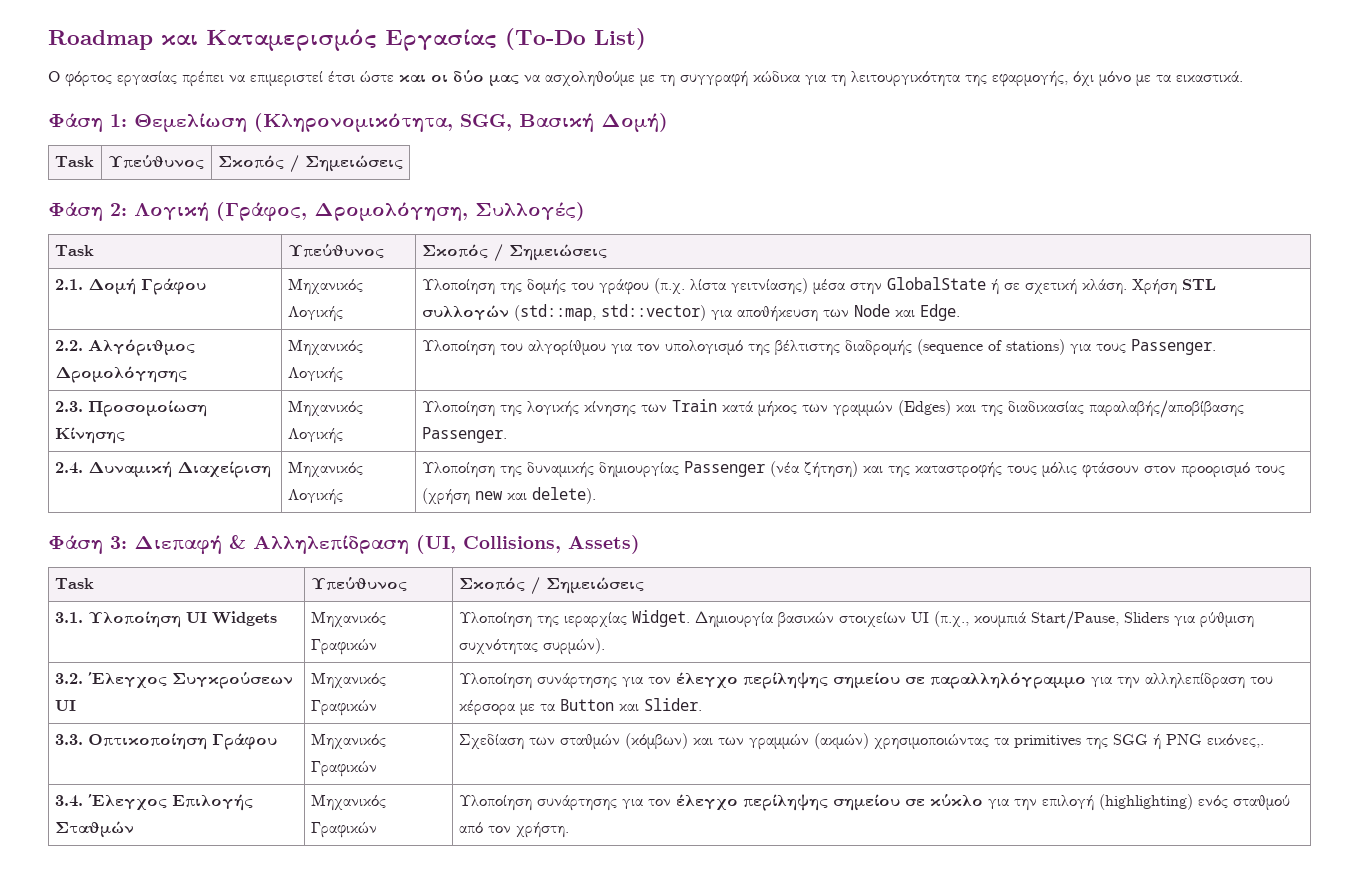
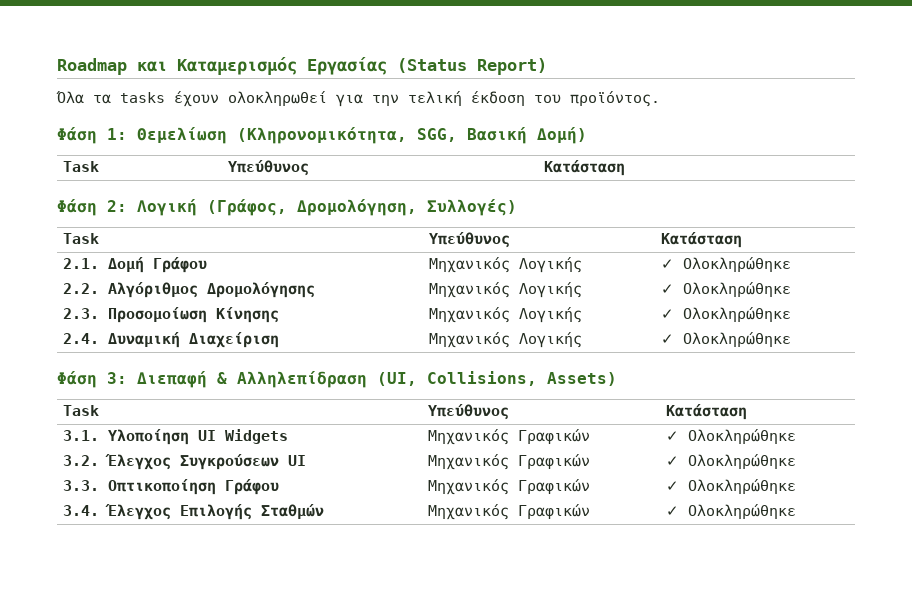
[505,28,646,50] [48,70,1243,87] (To-Do List) // Ο φόρτος εργασίας πρέπει να επιμεριστεί έτσι ώστε και οι δύο μας να ασχοληθούμε με τη συγγραφή κώδικα για τη λειτουργικότητα της εφαρμογής, όχι μόνο με τα εικαστικά. -> [397,58,547,75] [56,91,660,107] (Status Report) // Όλα τα tasks έχουν ολοκληρωθεί για την τελική έκδοση του προϊόντος.
[217,155,403,173] Σκοπός / Σημειώσεις -> [544,160,626,176] Κατάσταση
[421,244,607,262] Σκοπός / Σημειώσεις -> [661,232,743,248] Κατάσταση
[421,277,1216,295] [421,304,960,322] Υλοποίηση της δομής του γράφου (π.χ. λίστα γειτνίασης) μέσα στην GlobalState ή σε σχετική κλάση. Χρήση STL συλλογών (std::map, std::vector) για αποθήκευση των Node και Edge. -> [661,257,792,272] ✓ Ολοκληρώθηκε
[421,339,1216,356] Υλοποίηση του αλγορίθμου για τον υπολογισμό της βέλτιστης διαδρομής (sequence of stations) για τους Passenger. -> [661,282,792,297] ✓ Ολοκληρώθηκε
[421,399,1244,418] [421,427,507,443] Υλοποίηση της λογικής κίνησης των Train κατά μήκος των γραμμών (Edges) και της διαδικασίας παραλαβής/αποβίβασης Passenger. -> [661,307,792,322] ✓ Ολοκληρώθηκε
[421,461,1285,478] [421,487,596,505] Υλοποίηση της δυναμικής δημιουργίας Passenger (νέα ζήτηση) και της καταστροφής τους μόλις φτάσουν στον προορισμό τους (χρήση new και delete). -> [661,332,792,347] ✓ Ολοκληρώθηκε
[458,577,644,595] Σκοπός / Σημειώσεις -> [666,404,748,420] Κατάσταση
[458,610,1254,629] [458,638,605,655] Υλοποίηση της ιεραρχίας Widget. Δημιουργία βασικών στοιχείων UI (π.χ., κουμπιά Start/Pause, Sliders για ρύθμιση συχνότητας συρμών). -> [666,429,797,444] ✓ Ολοκληρώθηκε
[458,672,1273,689] [458,698,702,716] Υλοποίηση συνάρτησης για τον έλεγχο περίληψης σημείου σε παραλληλόγραμμο για την αλληλεπίδραση του κέρσορα με τα Button και Slider. -> [666,454,797,469] ✓ Ολοκληρώθηκε
[458,733,1264,750] Σχεδίαση των σταθμών (κόμβων) και των γραμμών (ακμών) χρησιμοποιώντας τα primitives της SGG ή PNG εικόνες,. -> [666,479,797,494] ✓ Ολοκληρώθηκε
[458,794,1290,811] [458,822,569,838] Υλοποίηση συνάρτησης για τον έλεγχο περίληψης σημείου σε κύκλο για την επιλογή (highlighting) ενός σταθμού από τον χρήστη. -> [666,504,797,519] ✓ Ολοκληρώθηκε

